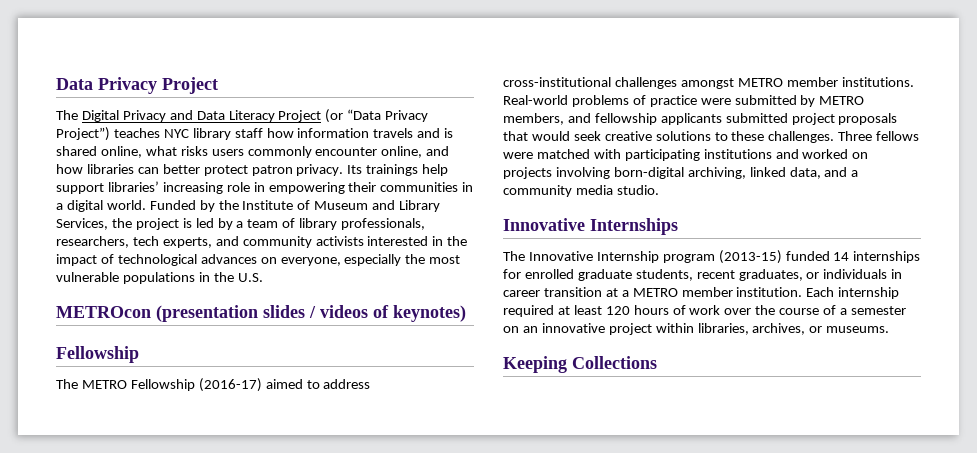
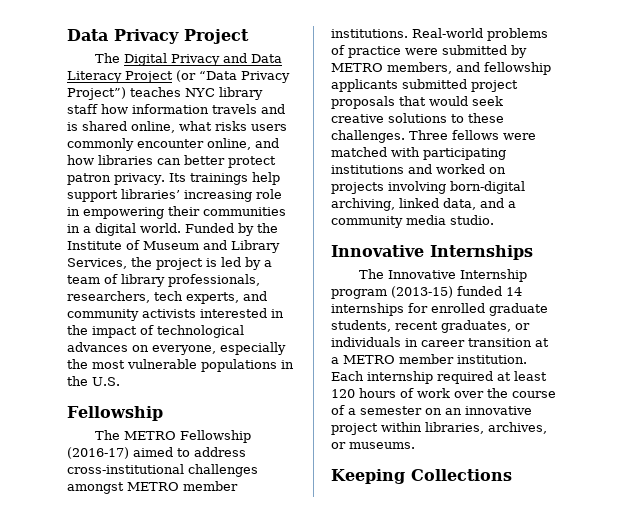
[56,305,466,322] // METROcon (presentation slides / videos of keynotes) -> (120, 381) none

